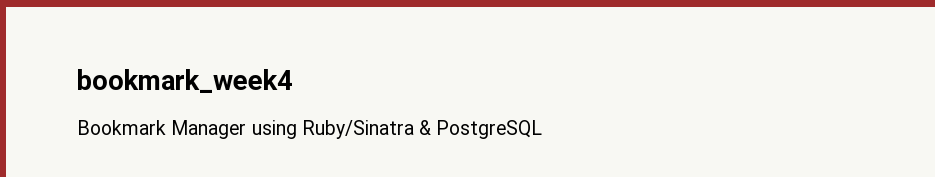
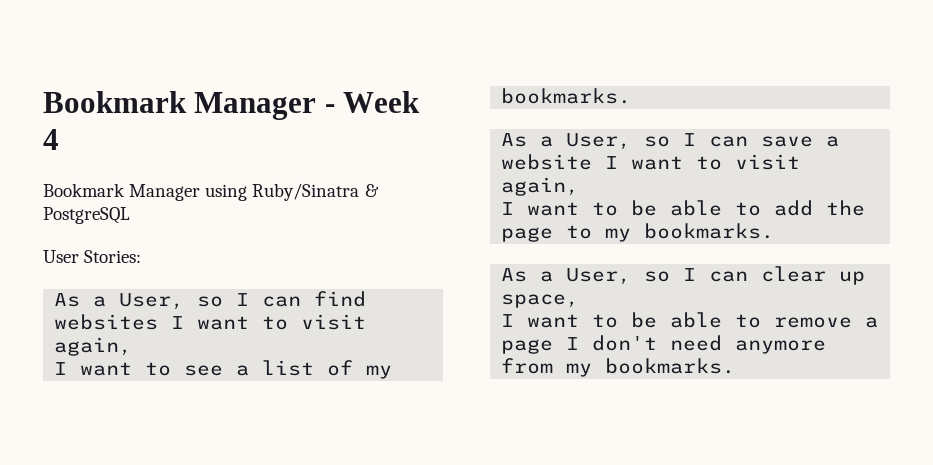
[77,69,293,93] bookmark_week4 -> [43,91,421,120] [43,129,59,150] Bookmark Manager - Week 4
(543, 129) none -> [43,250,142,263] [54,291,367,310] [54,314,367,330] [54,337,133,356] [54,360,393,379] [501,88,632,104] [501,133,840,150] [501,154,801,170] [501,177,580,196] [501,200,866,216] [501,223,775,242] [501,266,866,285] [501,294,580,308] [501,312,879,328] [501,335,827,354] [501,358,736,377] // User Stories: // As a User, so I can find websites I want to visit again, // I want to see a list of my bookmarks. // As a User, so I can save a website I want to visit again, // I want to be able to add the page to my bookmarks. // As a User, so I can clear up space, // I want to be able to remove a page I don't need anymore from my bookmarks.

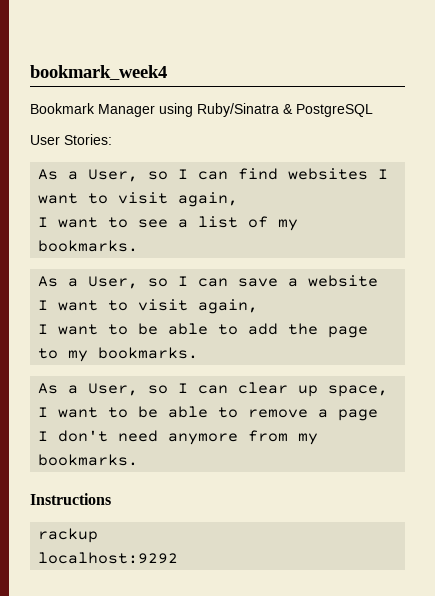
[43,91,421,120] [43,129,59,150] Bookmark Manager - Week 4 -> [30,65,167,80] bookmark_week4
(736, 366) none -> [30,493,111,505] [38,528,99,543] [38,552,179,564] // Instructions // rackup // localhost:9292

